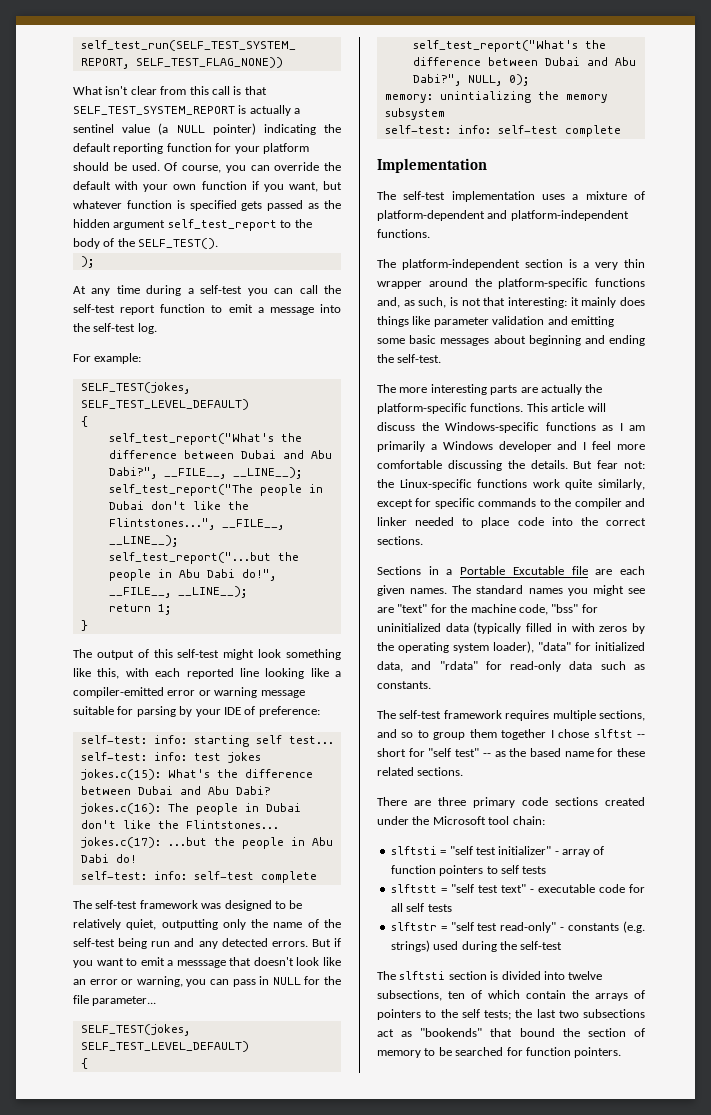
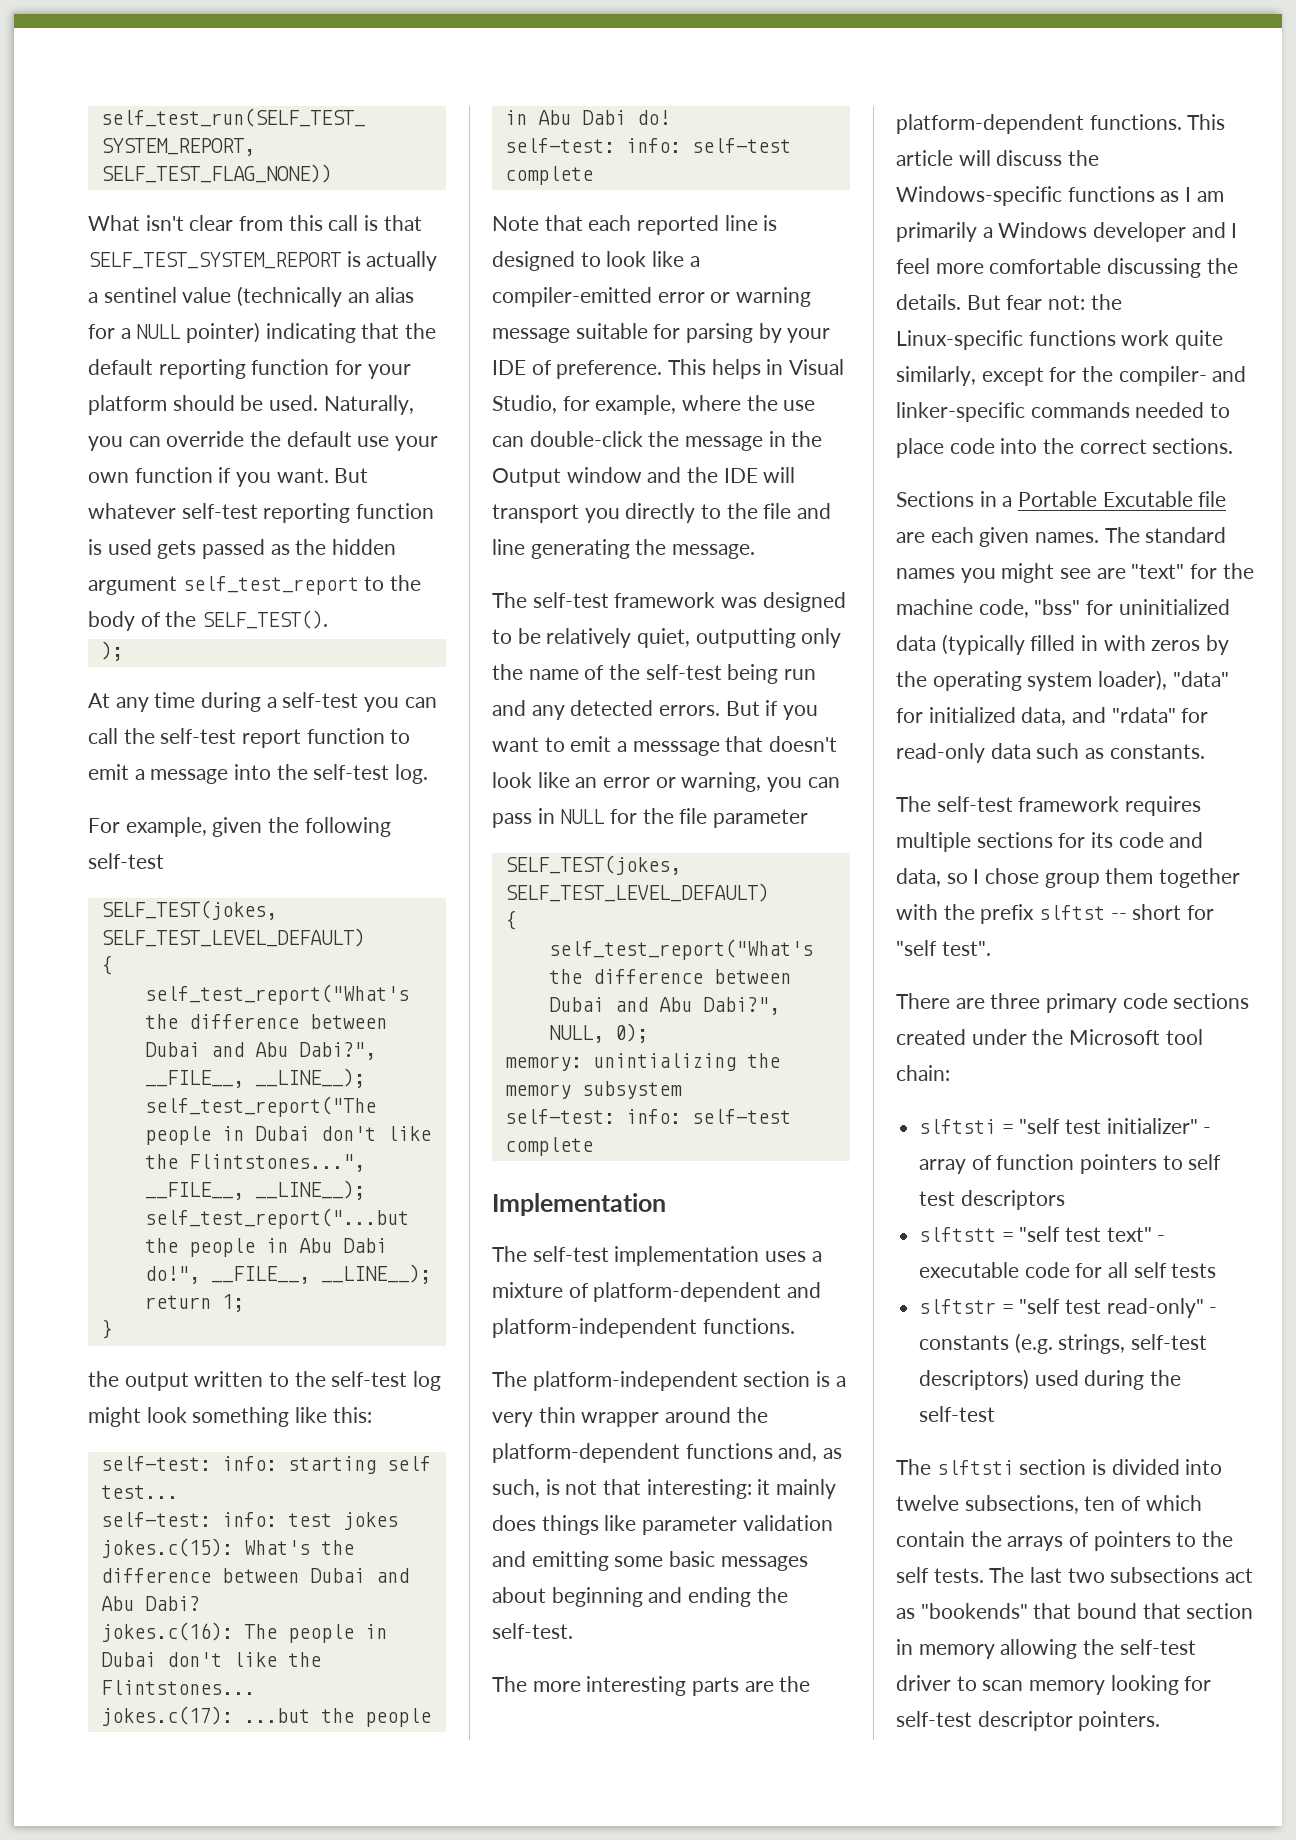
[158,123,169,135] (a -> [237,286,415,307] [88,324,131,339] (technically an alias for a
(316, 129) none -> [361,323,400,339] that
[164,162,221,173] Of course, -> [323,395,414,415] Naturally,
[115,181,139,190] with -> [357,436,390,447] use
[288,181,342,192] [73,200,122,209] want, but whatever -> [276,468,369,483] [88,503,351,523] want. But whatever self-test reporting
[189,200,237,211] specified -> [107,539,152,555] used
[94,353,142,364] example: -> [125,817,391,837] [88,853,164,869] example, given the following self-test
[73,649,341,660] [73,668,341,679] [73,687,305,698] [73,706,320,717] The output of this self-test might look something like this, with each reported line looking like a compiler-emitted error or warning message suitable for parsing by your IDE of preference: -> [88,1371,442,1391] [88,1407,372,1427] the output written to the self-test log might look something like this:
(317, 877) none -> [492,215,778,235] [492,251,700,271] [492,287,812,307] [492,323,831,343] [492,359,845,379] [492,395,816,415] [492,431,823,451] [492,467,796,487] [492,503,832,523] [492,539,756,559] // Note that each reported line is designed to look like a compiler-emitted error or warning message suitable for parsing by your IDE of preference. This helps in Visual Studio, for example, where the use can double-click the message in the Output window and the IDE will transport you directly to the file and line generating the message.
[92,996,157,1006] parameter... -> [713,809,809,828] parameter
[498,278,589,289] platform-specific -> [492,1443,680,1463] platform-dependent
[540,384,603,395] [377,403,467,414] actually the platform-specific -> [779,1676,811,1692] [896,114,1084,134] the platform-dependent
[434,498,645,509] [377,517,407,526] specific commands to the compiler and linker -> [1082,366,1247,386] [896,402,1130,422] the compiler- and linker-specific commands
[599,710,645,721] [377,729,590,740] sections, and so to group them together I chose -> [976,832,1204,848] [896,868,1241,888] [896,904,1035,924] sections for its code and data, so I chose group them together with the prefix
[455,748,645,757] [377,767,464,776] test" -- as the based name for these related sections. -> [941,941,991,956] test".
[522,866,547,874] tests -> [919,1190,1065,1210] test descriptors
[390,940,430,952] strings) -> [1058,1334,1208,1354] [919,1369,1030,1390] strings, self-test descriptors)
[484,1009,533,1020] tests; the -> [933,1567,1025,1583] tests. The
[562,1028,645,1037] [377,1047,571,1058] the section of memory to be searched for function -> [1142,1603,1254,1619] [896,1639,1196,1659] [896,1675,1212,1695] [896,1711,1073,1731] that section in memory allowing the self-test driver to scan memory looking for self-test descriptor

